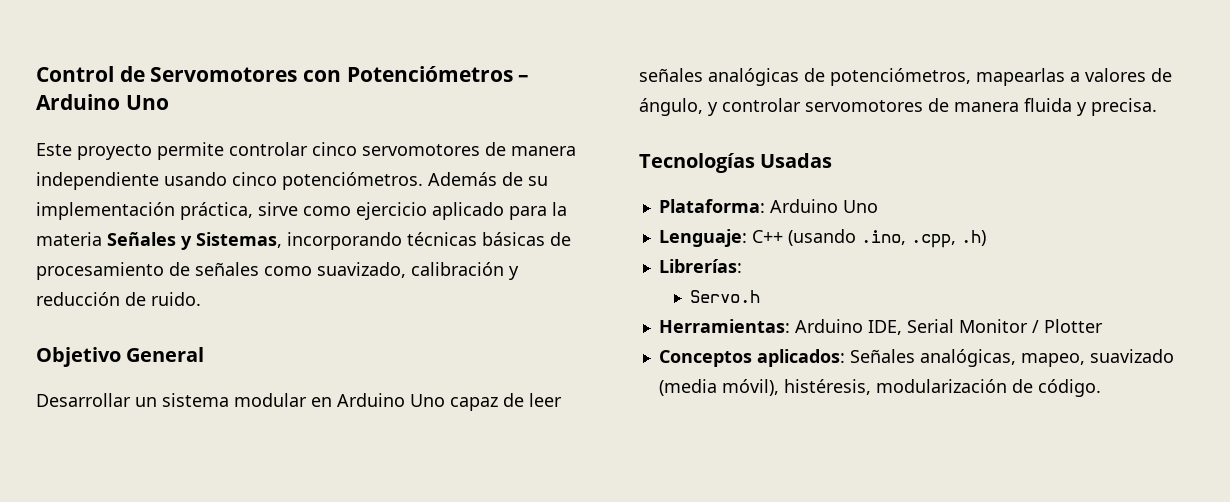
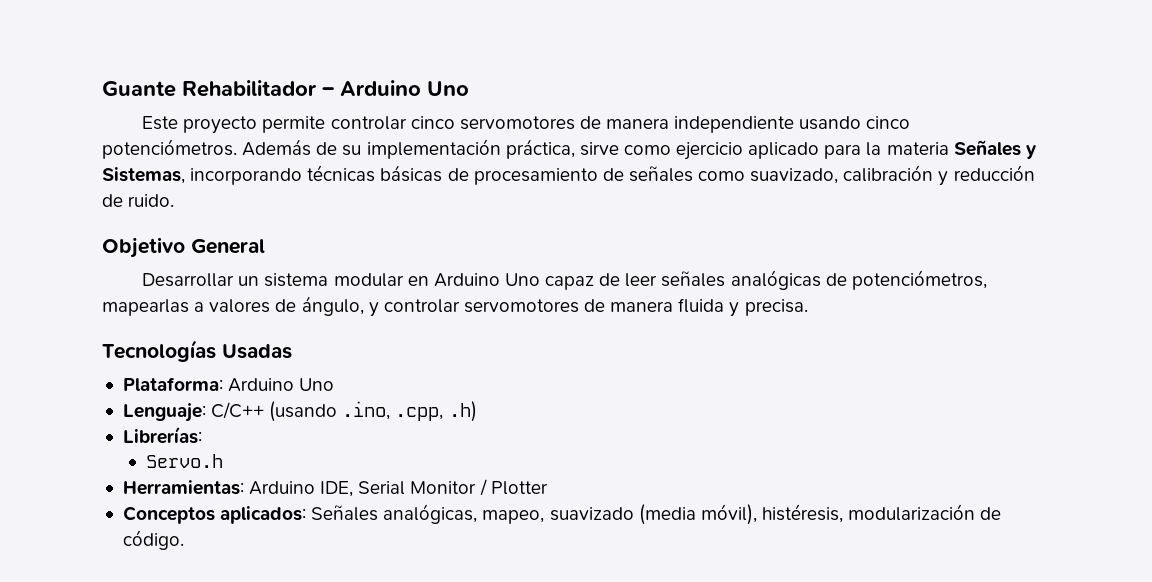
[36,66,513,82] Control de Servomotores con Potenciómetros -> [102,80,317,97] Guante Rehabilitador
[751,230,783,243] C++ -> [211,402,265,419] C/C++

